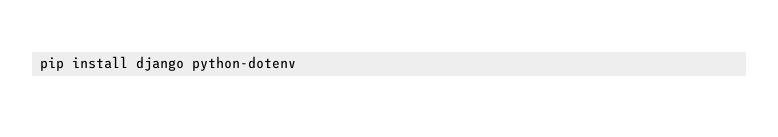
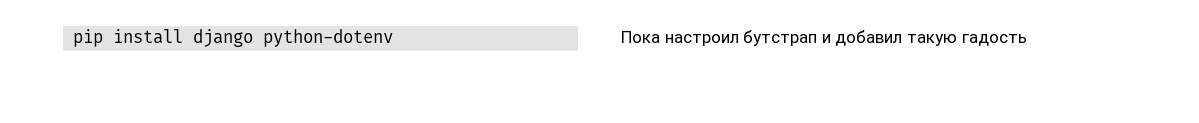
(297, 63) none -> [621,30,1027,46] // Пока настроил бутстрап и добавил такую гадость

